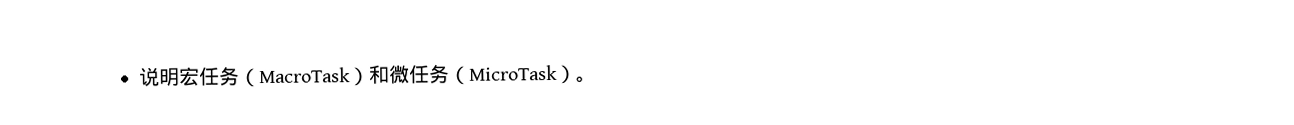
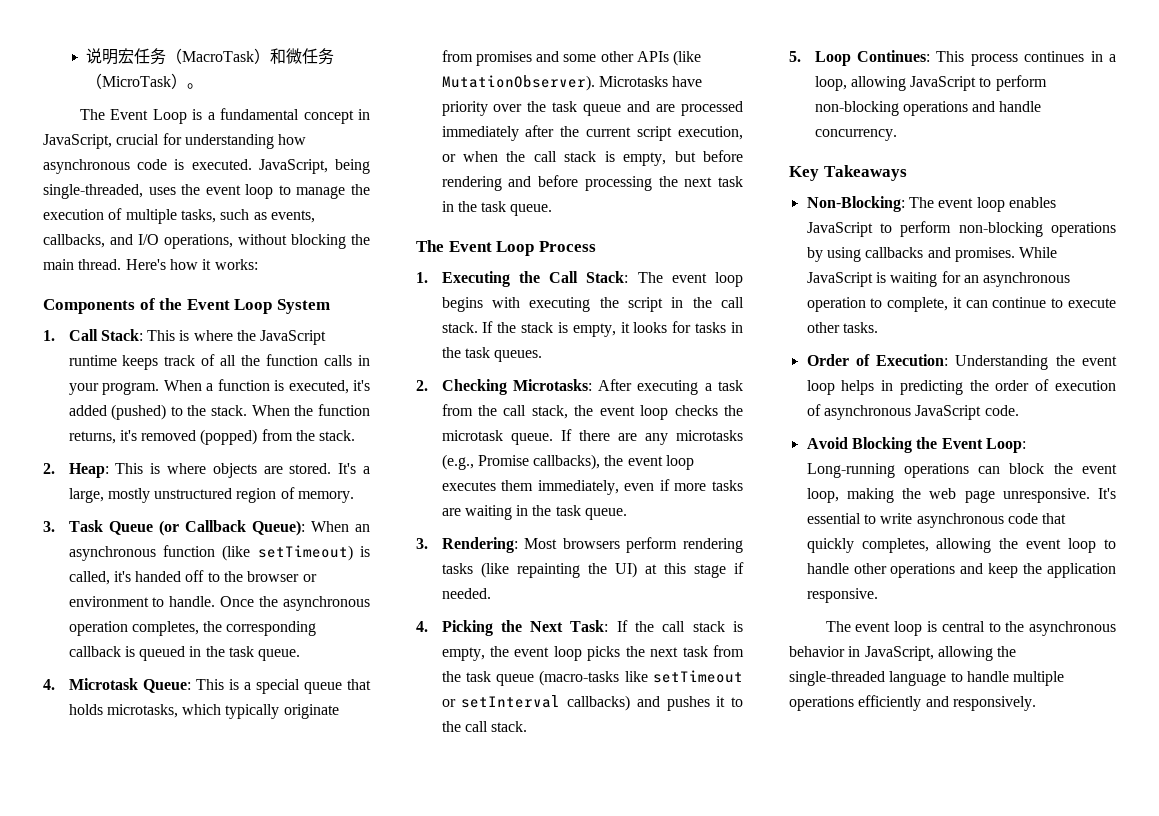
(597, 79) none -> [79,108,370,124] [43,133,307,149] [43,159,371,174] [43,184,370,199] [43,208,315,224] [43,234,370,249] [43,259,258,270] [43,298,330,314] [43,329,327,345] [68,354,370,370] [68,379,370,395] [68,404,370,420] [68,429,356,445] [43,463,370,478] [68,487,355,503] [43,520,370,536] [68,545,370,561] [68,570,317,585] [68,596,370,611] [68,621,317,636] [68,646,301,661] [43,678,371,694] [68,704,339,719] [441,50,702,66] [441,75,703,91] [441,101,743,116] [441,125,743,141] [441,150,743,166] [441,175,743,191] [441,201,553,216] [416,240,596,256] [416,271,743,287] [441,297,744,312] [441,321,743,337] [441,347,543,362] [416,379,743,395] [441,404,743,420] [441,429,743,445] [441,454,695,470] [441,479,743,495] [441,505,628,520] [416,537,743,553] [441,562,744,578] [441,588,491,599] [416,620,743,636] [441,645,744,661] [441,670,743,686] [441,695,743,711] [441,721,528,732] [789,50,1116,66] [814,75,1047,91] [814,101,1042,116] [814,129,897,141] [789,165,907,181] [806,196,1056,212] [806,221,1116,237] [806,247,1058,262] [806,271,1071,287] [806,297,1116,312] [806,322,878,333] [806,354,1117,370] [806,379,1116,395] [806,404,1019,420] [806,437,1026,453] [806,463,1117,478] [806,488,1116,503] [806,513,1067,528] [806,538,1116,553] [806,563,1116,578] [806,588,878,603] [825,621,1116,636] [789,646,1017,661] [789,671,1065,686] [789,695,1036,711] // The Event Loop is a fundamental concept in JavaScript, crucial for understanding how asynchronous code is executed. JavaScript, being single-threaded, uses the event loop to manage the execution of multiple tasks, such as events, callbacks, and I/O operations, without blocking the main thread. Here's how it works: // Components of the Event Loop System // 1. Call Stack: This is where the JavaScript runtime keeps track of all the function calls in your program. When a function is executed, it's added (pushed) to the stack. When the function returns, it's removed (popped) from the stack. // 2. Heap: This is where objects are stored. It's a large, mostly unstructured region of memory. // 3. Task Queue (or Callback Queue): When an asynchronous function (like setTimeout) is called, it's handed off to the browser or environment to handle. Once the asynchronous operation completes, the corresponding callback is queued in the task queue. // 4. Microtask Queue: This is a special queue that holds microtasks, which typically originate from promises and some other APIs (like MutationObserver). Microtasks have priority over the task queue and are processed immediately after the current script execution, or when the call stack is empty, but before rendering and before processing the next task in the task queue. // The Event Loop Process // 1. Executing the Call Stack: The event loop begins with executing the script in the call stack. If the stack is empty, it looks for tasks in the task queues. // 2. Checking Microtasks: After executing a task from the call stack, the event loop checks the microtask queue. If there are any microtasks (e.g., Promise callbacks), the event loop executes them immediately, even if more tasks are waiting in the task queue. // 3. Rendering: Most browsers perform rendering tasks (like repainting the UI) at this stage if needed. // 4. Picking the Next Task: If the call stack is empty, the event loop picks the next task from the task queue (macro-tasks like setTimeout or setInterval callbacks) and pushes it to the call stack. // 5. Loop Continues: This process continues in a loop, allowing JavaScript to perform non-blocking operations and handle concurrency. // Key Takeaways // Non-Blocking: The event loop enables JavaScript to perform non-blocking operations by using callbacks and promises. While JavaScript is waiting for an asynchronous operation to complete, it can continue to execute other tasks. // Order of Execution: Understanding the event loop helps in predicting the order of execution of asynchronous JavaScript code. // Avoid Blocking the Event Loop: Long-running operations can block the event loop, making the web page unresponsive. It's essential to write asynchronous code that quickly completes, allowing the event loop to handle other operations and keep the application responsive. // The event loop is central to the asynchronous behavior in JavaScript, allowing the single-threaded language to handle multiple operations efficiently and responsively.

